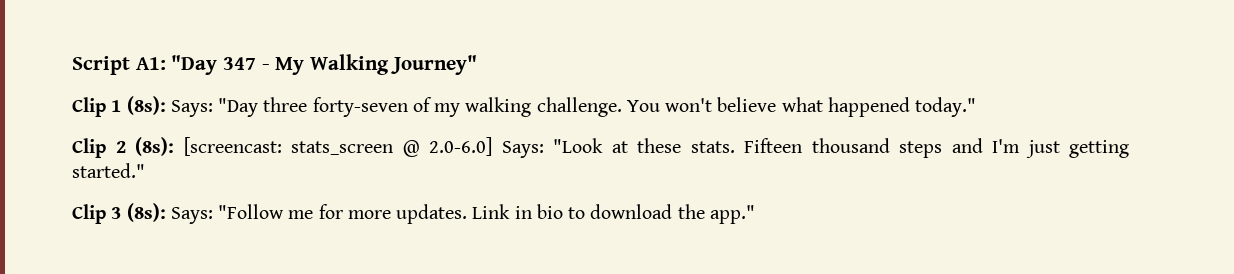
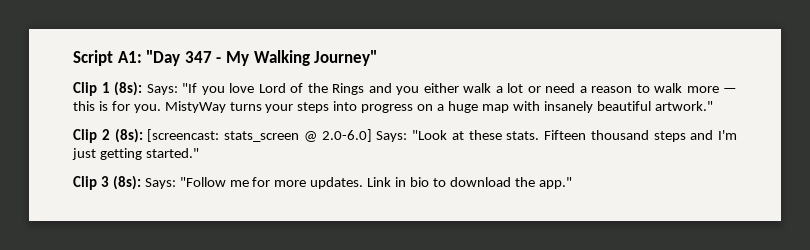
[218,97,977,117] "Day three forty-seven of my walking challenge. You won't believe what happened today." -> [182,83,737,95] [73,101,713,113] "If you love Lord of the Rings and you either walk a lot or need a reason to walk more — this is for you. MistyWay turns your steps into progress on a huge map with insanely beautiful artwork."

